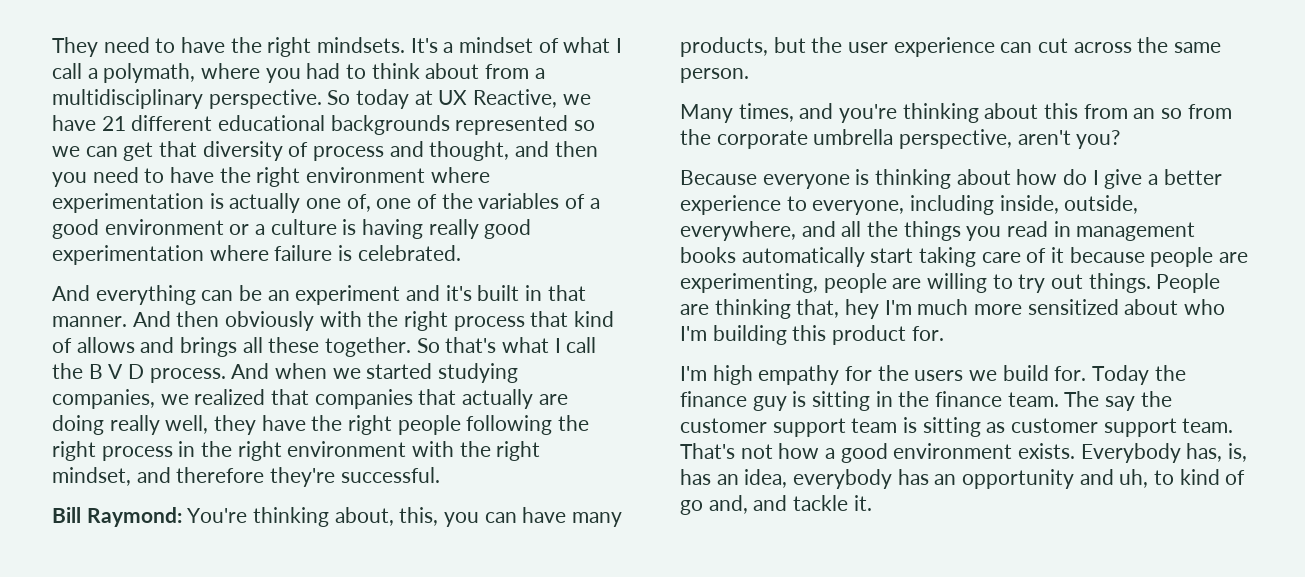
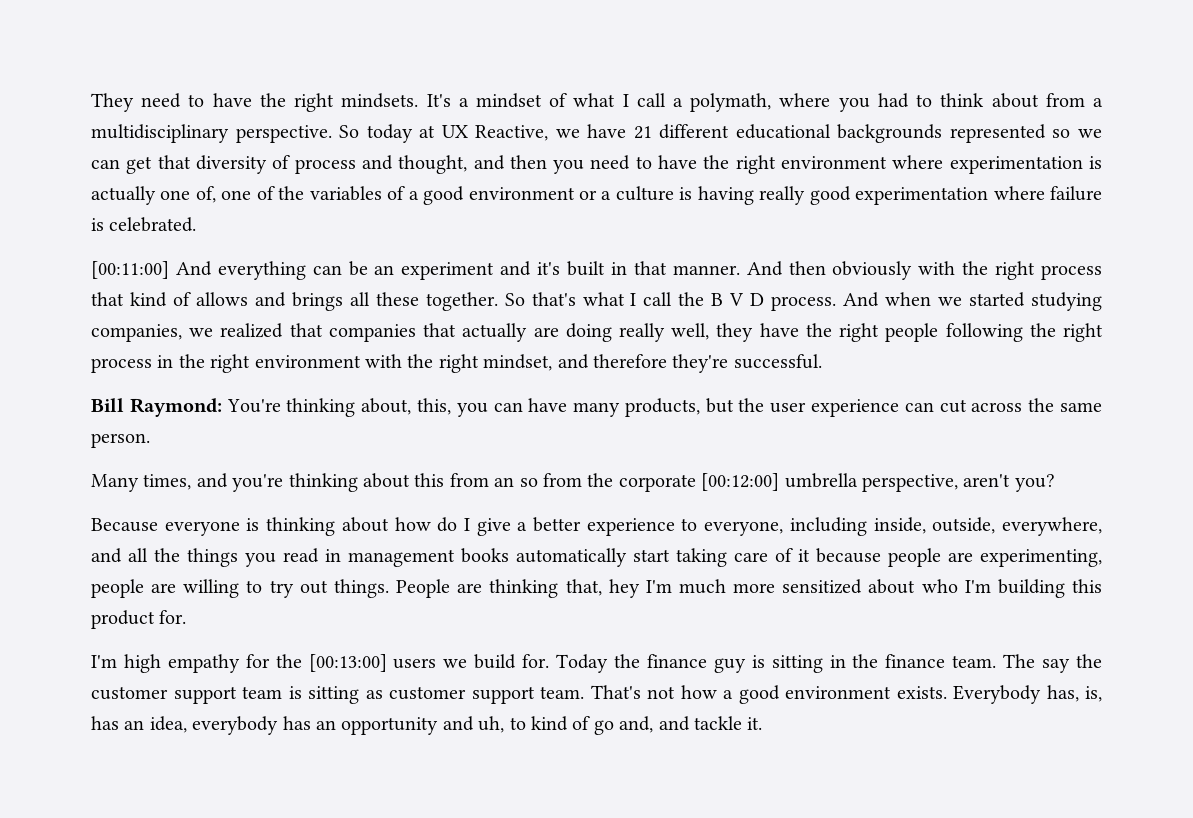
(461, 253) none -> [91,261,169,279] [00:11:00]
(808, 139) none -> [701,473,780,491] [00:12:00]
(909, 373) none -> [308,654,387,672] [00:13:00]

